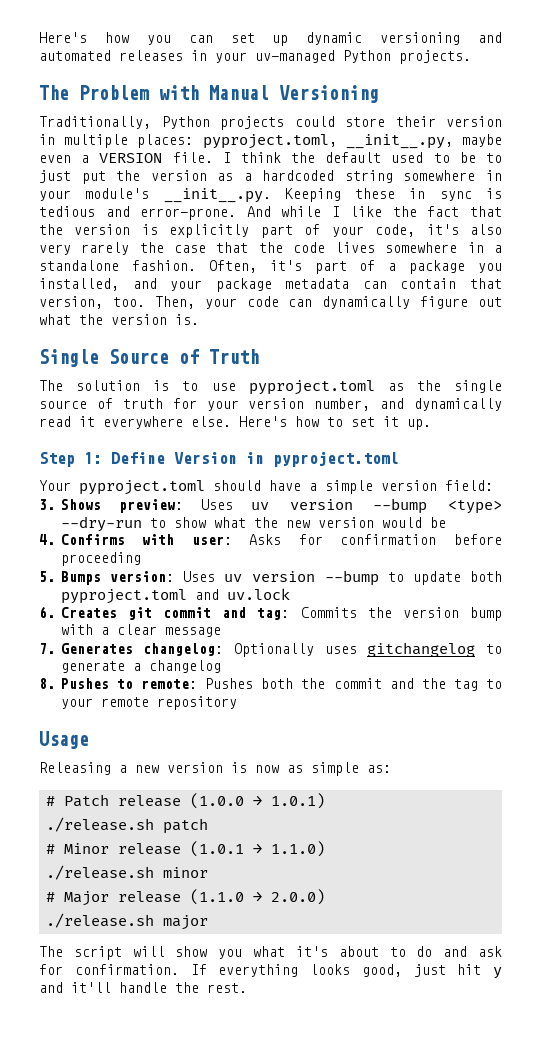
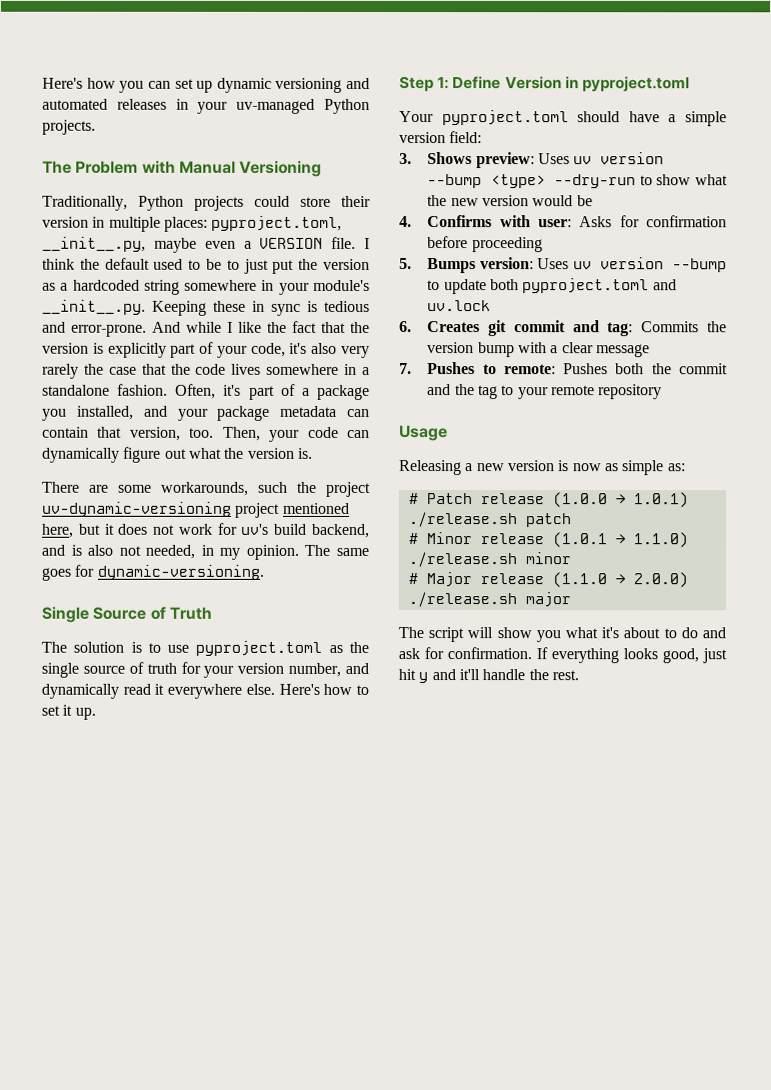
(199, 319) none -> [42,481,371,497] [42,501,350,518] [42,522,370,538] [41,544,369,560] [41,564,264,581] // There are some workarounds, such the project uv-dynamic-versioning project mentioned here, but it does not work for uv's build backend, and is also not needed, in my opinion. The same goes for dynamic-versioning.
[60,642,502,657] [60,660,221,673] [39,678,55,689] Generates changelog: Optionally uses gitchangelog to generate a changelog // 8. -> (412, 369) none

